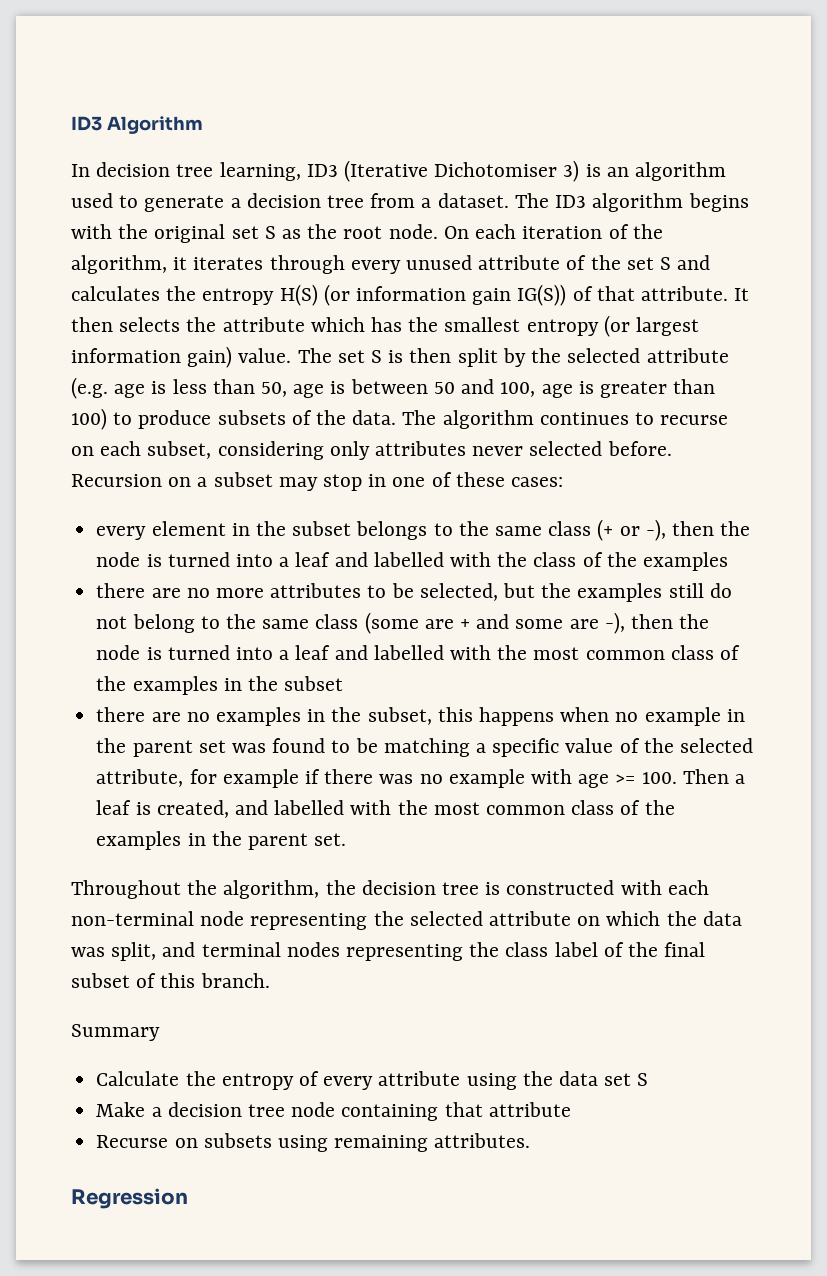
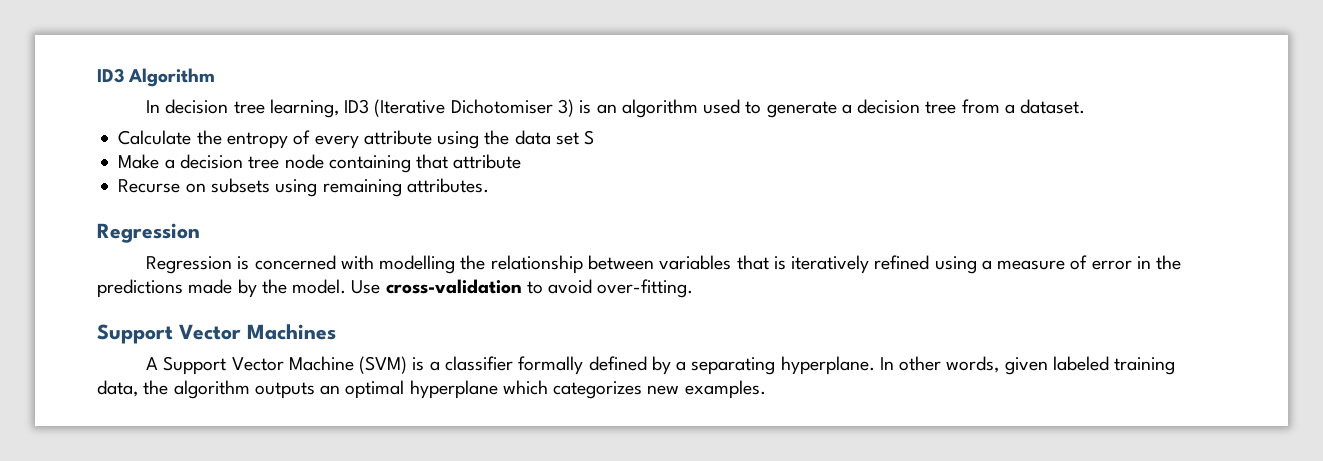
[514,193,749,212] [71,224,663,243] [71,255,711,274] [71,284,750,306] [71,315,700,337] [71,346,729,368] [71,377,716,399] [71,408,729,430] [71,441,672,460] [71,472,564,491] [96,519,751,541] [96,552,729,571] [96,583,732,602] [96,612,710,634] [96,645,741,660] [96,676,344,695] [96,707,745,726] [96,738,754,757] [96,769,746,788] [96,800,675,818] [96,831,347,850] [71,880,709,899] [71,911,742,930] [71,942,706,961] [71,973,270,988] [71,1024,160,1041] The ID3 algorithm begins with the original set S as the root node. On each iteration of the algorithm, it iterates through every unused attribute of the set S and calculates the entropy H(S) (or information gain IG(S)) of that attribute. It then selects the attribute which has the smallest entropy (or largest information gain) value. The set S is then split by the selected attribute (e.g. age is less than 50, age is between 50 and 100, age is greater than 100) to produce subsets of the data. The algorithm continues to recurse on each subset, considering only attributes never selected before. Recursion on a subset may stop in one of these cases: // every element in the subset belongs to the same class (+ or -), then the node is turned into a leaf and labelled with the class of the examples // there are no more attributes to be selected, but the examples still do not belong to the same class (some are + and some are -), then the node is turned into a leaf and labelled with the most common class of the examples in the subset // there are no examples in the subset, this happens when no example in the parent set was found to be matching a specific value of the selected attribute, for example if there was no example with age >= 100. Then a leaf is created, and labelled with the most common class of the examples in the parent set. // Throughout the algorithm, the decision tree is constructed with each non-terminal node representing the selected attribute on which the data was split, and terminal nodes representing the class label of the final subset of this branch. // Summary -> (1086, 106) none
(188, 1198) none -> [146,255,1182,274] [97,279,694,298] [97,324,336,344] [146,356,1176,375] [97,380,766,399] // Regression is concerned with modelling the relationship between variables that is iteratively refined using a measure of error in the predictions made by the model. Use cross-validation to avoid over-fitting. // Support Vector Machines // A Support Vector Machine (SVM) is a classifier formally defined by a separating hyperplane. In other words, given labeled training data, the algorithm outputs an optimal hyperplane which categorizes new examples.

